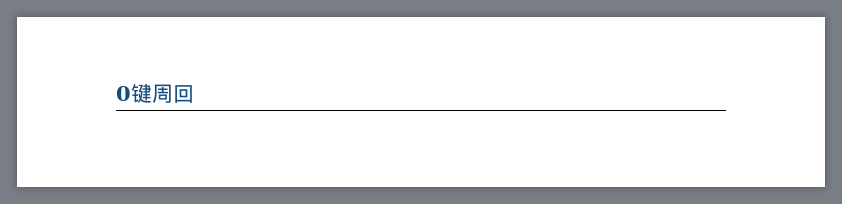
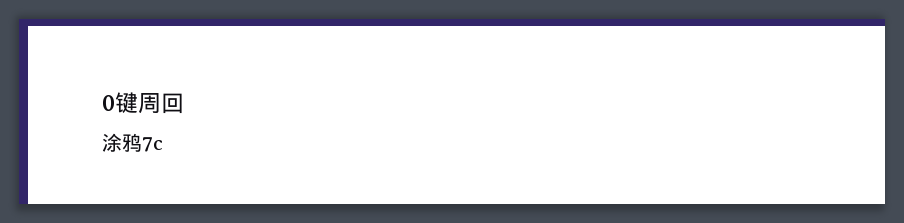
(194, 94) none -> [102,133,163,152] // 涂鸦7c

